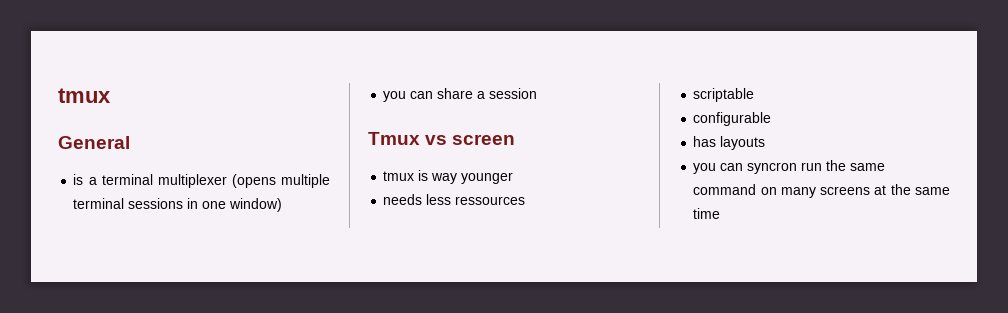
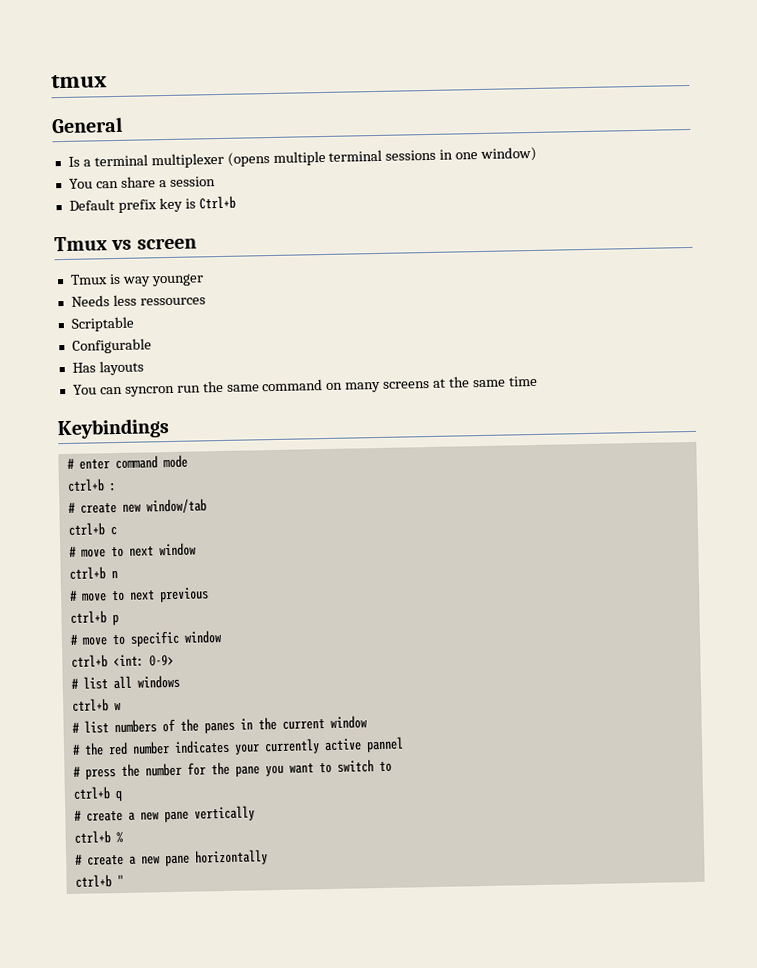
[73,174,84,185] is -> [67,156,80,167] Is
[383,91,407,102] you -> [68,178,93,189] You
(538, 93) none -> [68,195,236,213] // Default prefix key is Ctrl+b
[383,171,415,181] tmux -> [69,274,108,285] Tmux
[383,194,423,205] needs -> [70,295,110,307] Needs
[693,88,755,102] [693,112,772,126] [693,136,717,147] scriptable // configurable // has -> [70,316,135,332] [71,338,152,354] [71,362,96,373] Scriptable // Configurable // Has
[693,163,717,174] you -> [72,384,97,395] You
(721, 213) none -> [57,418,170,440] [66,454,188,470] [66,478,117,492] [67,498,207,514] [67,522,117,536] [68,542,196,558] [68,566,118,580] [68,587,209,603] [69,610,119,626] [69,630,222,647] [70,654,174,668] [70,674,180,690] [71,698,121,712] [71,715,367,734] [71,736,404,756] [72,759,392,780] [72,786,123,802] [73,805,255,823] [73,830,123,844] [74,849,268,867] [74,874,124,888] // Keybindings // # enter command mode // ctrl+b : // # create new window/tab // ctrl+b c // # move to next window // ctrl+b n // # move to next previous // ctrl+b p // # move to specific window // ctrl+b <int: 0-9> // # list all windows // ctrl+b w // # list numbers of the panes in the current window // # the red number indicates your currently active pannel // # press the number for the pane you want to switch to // ctrl+b q // # create a new pane vertically // ctrl+b % // # create a new pane horizontally // ctrl+b "

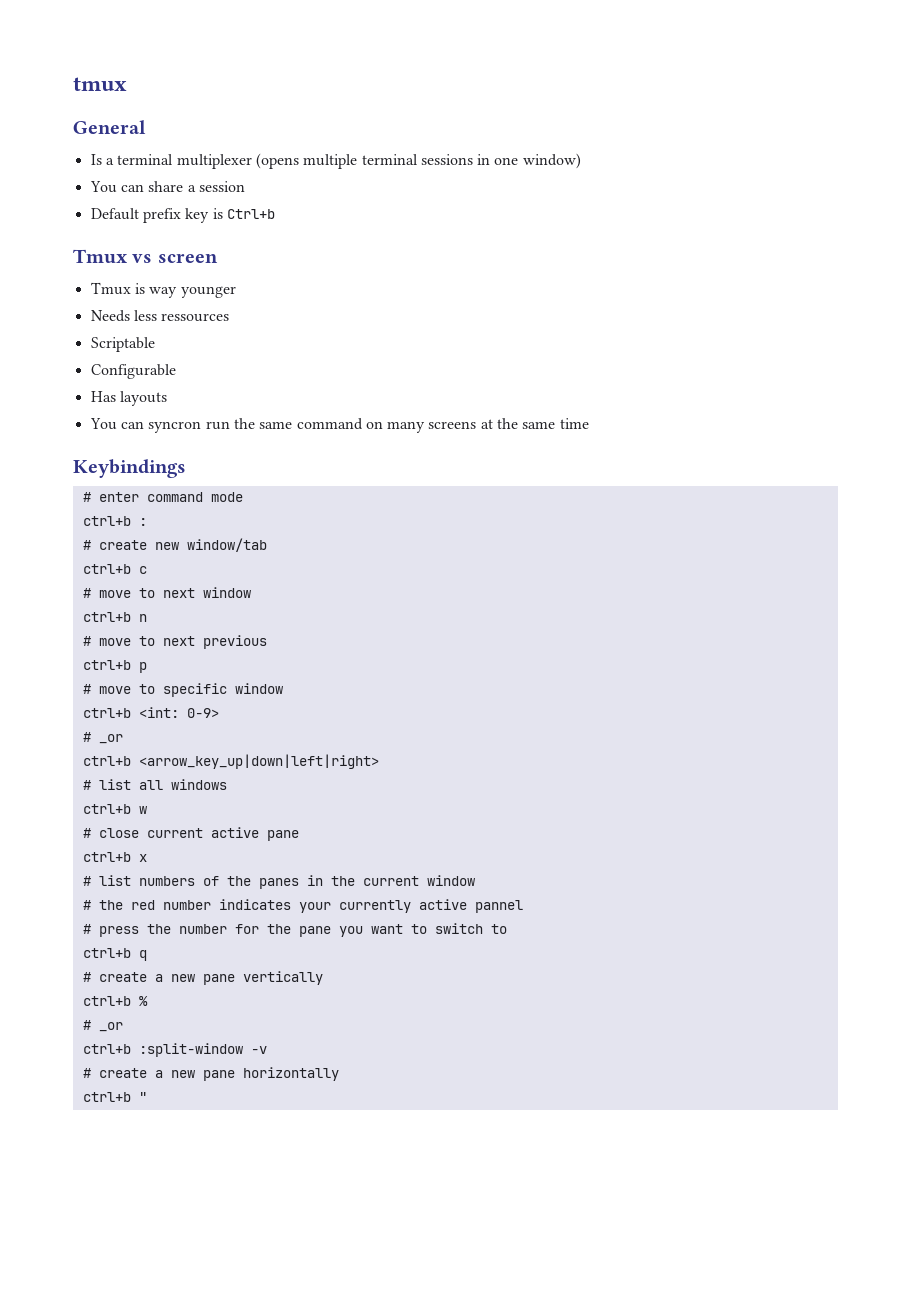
(174, 660) none -> [82,732,123,744] [82,754,379,769] // # _or // ctrl+b <arrow_key_up|down|left|right>
(121, 706) none -> [82,827,299,841] [82,852,147,862] // # close current active pane // ctrl+b x
(123, 837) none -> [82,1020,123,1032] [82,1043,267,1057] // # _or // ctrl+b :split-window -v

